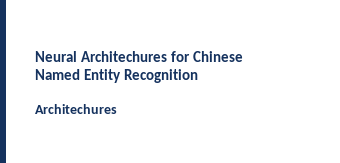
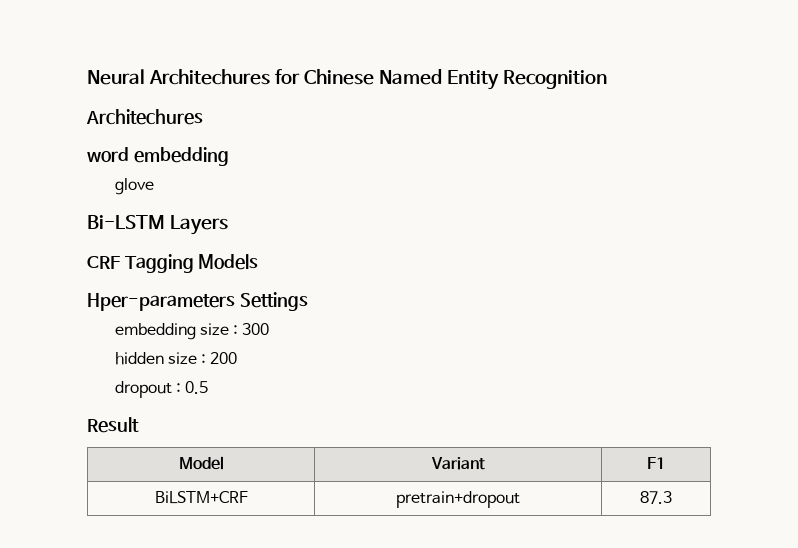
(117, 109) none -> [87,147,229,166] [114,178,154,195] [87,215,228,235] [87,254,259,273] [87,292,308,311] [114,323,270,340] [114,352,238,365] [114,381,209,398] [87,417,139,433] [178,456,224,470] [430,457,485,470] [647,457,665,469] [154,491,248,504] [396,491,520,508] [640,491,672,504] // word embedding // glove // Bi-LSTM Layers // CRF Tagging Models // Hper-parameters Settings // embedding size : 300 // hidden size : 200 // dropout : 0.5 // Result // Model | Variant | F1 // BiLSTM+CRF | pretrain+dropout | 87.3

